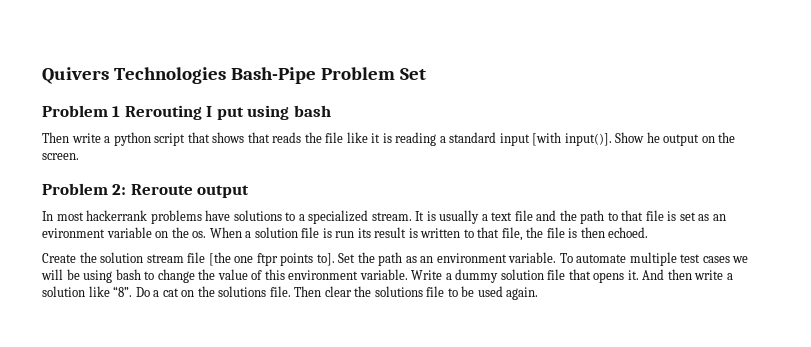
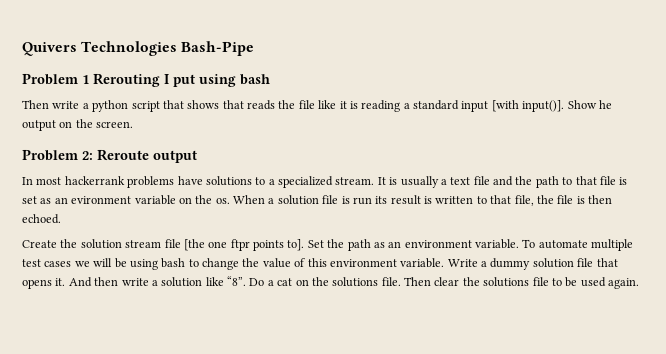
[320,67,426,80] Problem Set -> (255, 48) none

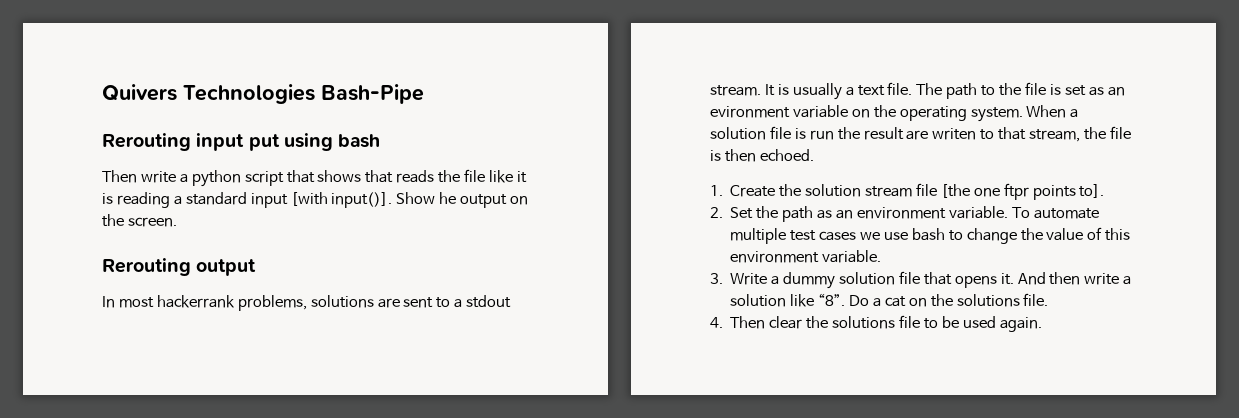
[22,73,170,87] Problem 1 Rerouting I -> [102,133,245,151] Rerouting input
[22,149,149,161] Problem 2: Reroute -> [102,258,191,276] Rerouting
[127,176,252,188] problems have solutions -> [237,295,434,311] problems, solutions are sent
[278,176,333,188] specialized -> [466,295,512,308] stdout
[473,176,533,186] file and the -> [887,82,943,95] file. The
[575,176,597,185] that -> [999,83,1022,96] the
[215,198,230,204] os. -> [899,106,1023,122] operating system.
[375,195,534,206] its result is written to that file, -> [837,127,1081,142] the result are writen to that stream,
(61, 219) none -> [710,185,723,196] 1.
(305, 245) none -> [710,207,723,218] // 2.
[93,258,158,270] will be using -> [883,232,908,240] use
(445, 263) none -> [710,273,723,284] // 3.
(401, 281) none -> [710,317,723,328] // 4.

